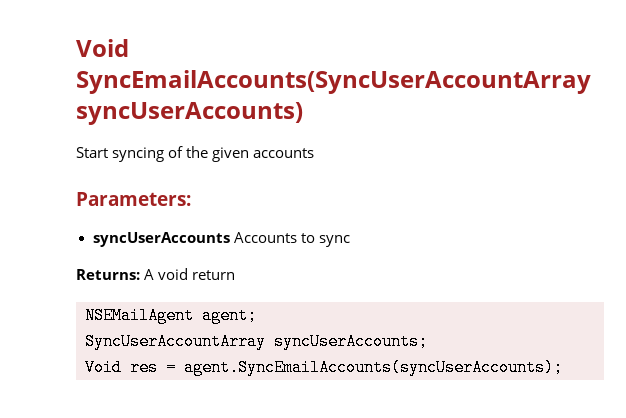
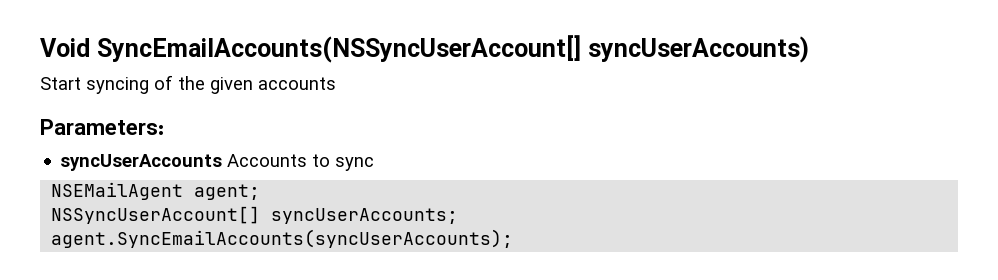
[76,39,129,57] [76,70,591,94] Void SyncEmailAccounts(SyncUserAccountArray -> [40,35,581,63] Void SyncEmailAccounts(NSSyncUserAccount[]
[76,268,236,280] // Returns: A void return -> (375, 164) none
[85,333,266,350] SyncUserAccountArray -> [51,206,261,224] NSSyncUserAccount[]
[85,359,176,376] Void res = -> (459, 216) none

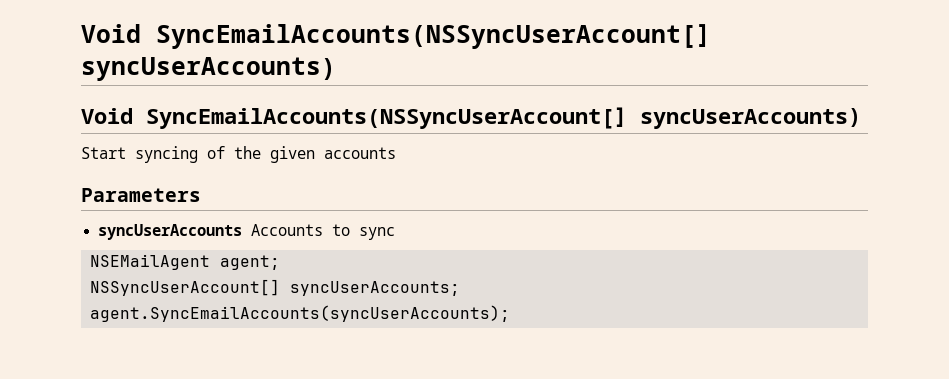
[40,35,809,63] Void SyncEmailAccounts(NSSyncUserAccount[] syncUserAccounts) -> [81,24,711,49] [81,57,336,81] [81,107,861,129] Void SyncEmailAccounts(NSSyncUserAccount[] syncUserAccounts) // Void SyncEmailAccounts(NSSyncUserAccount[] syncUserAccounts)
[40,119,164,135] Parameters: -> [81,188,201,202] Parameters

